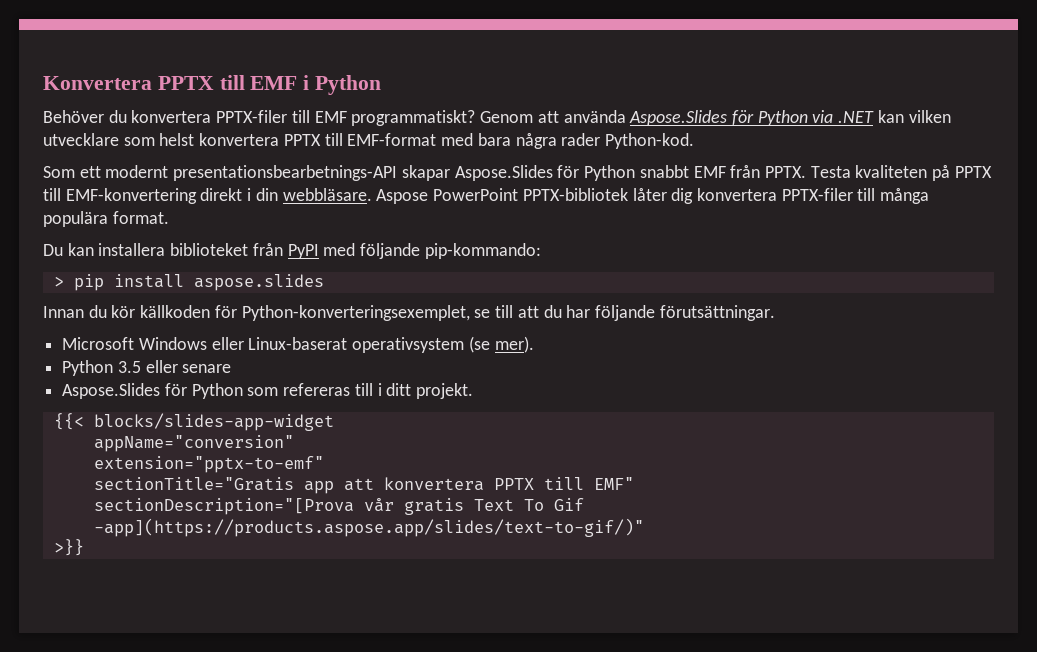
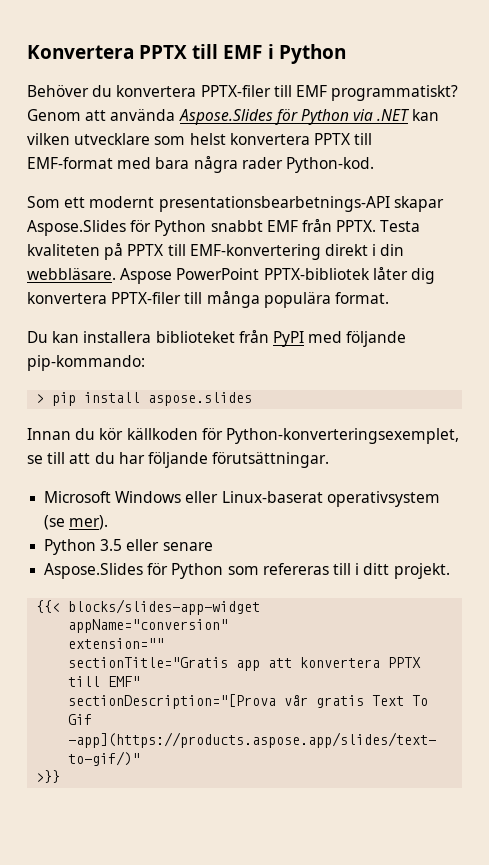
[93,456,324,473] extension="pptx-to-emf" -> [68,638,165,649] extension=""

